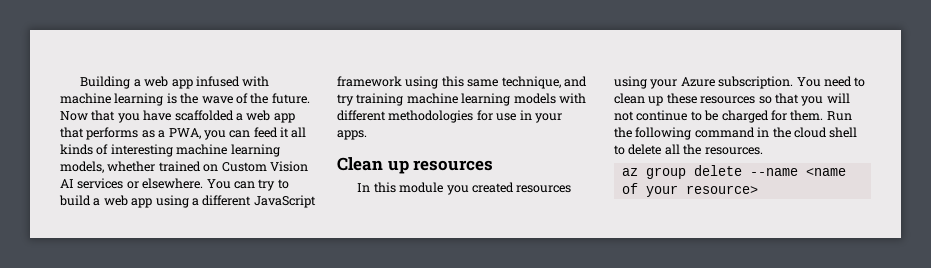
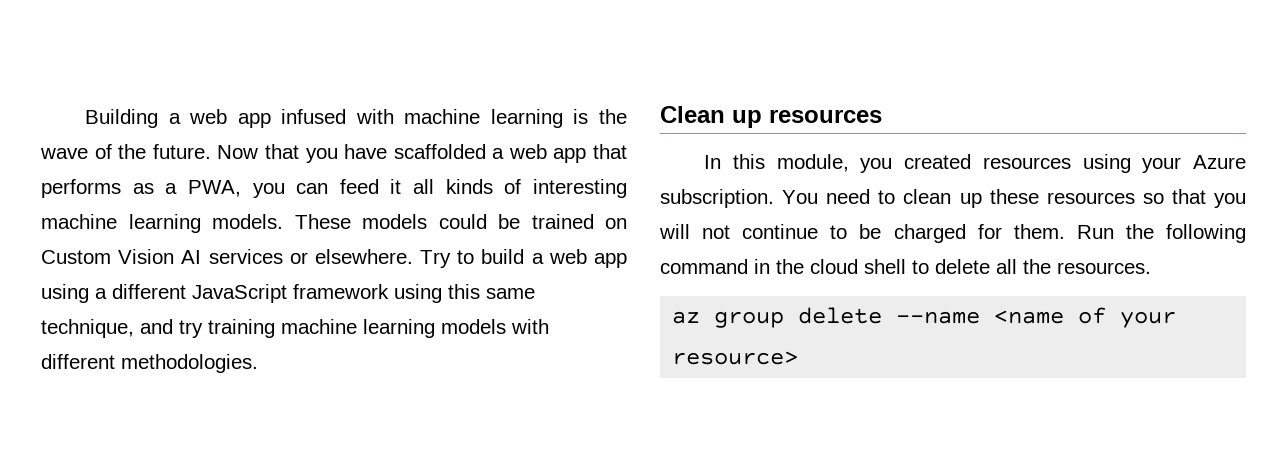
[60,161,156,173] models, whether -> [212,214,520,229] models. These models could be
[206,179,276,191] You can try -> [420,250,452,268] Try
[388,110,562,123] [337,130,367,140] methodologies for use in your apps. -> [121,354,258,373] methodologies.
[399,182,444,193] module -> [776,154,849,172] module,

